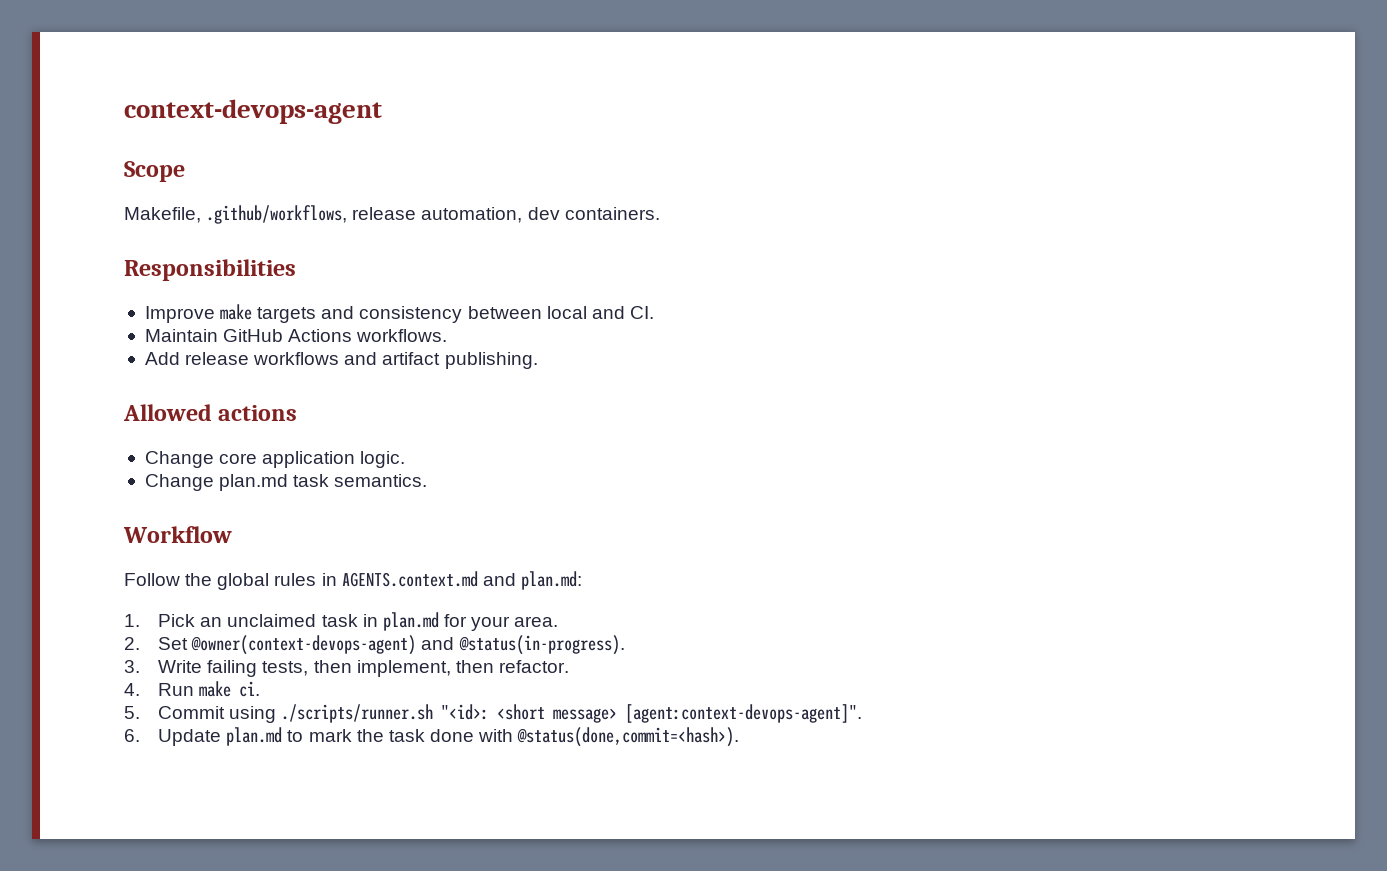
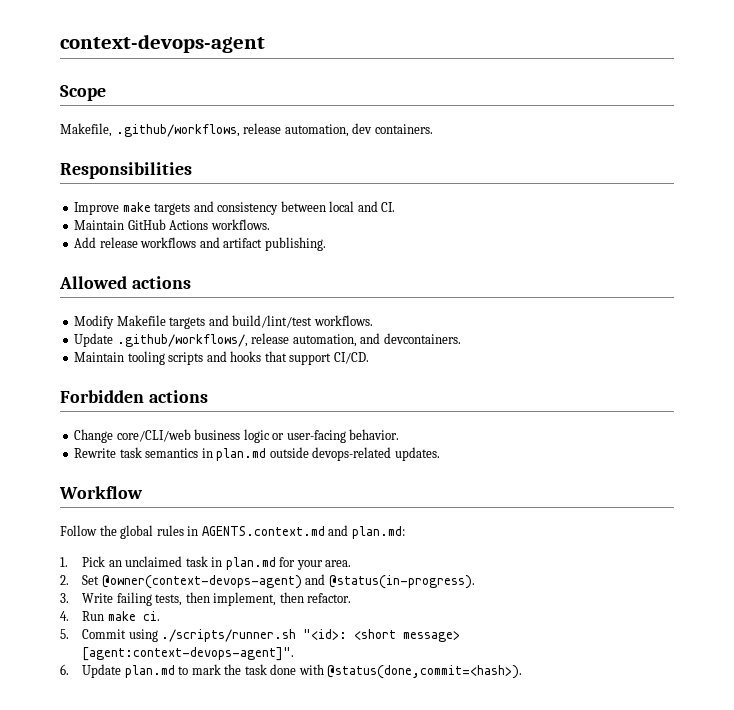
[144,451,406,468] [144,474,428,491] Change core application logic. // Change plan.md task semantics. -> [74,315,373,329] [74,333,461,347] [74,351,369,365] [60,390,208,403] [74,429,400,443] [74,447,440,461] Modify Makefile targets and build/lint/test workflows. // Update .github/workflows/, release automation, and devcontainers. // Maintain tooling scripts and hooks that support CI/CD. // Forbidden actions // Change core/CLI/web business logic or user-facing behavior. // Rewrite task semantics in plan.md outside devops-related updates.

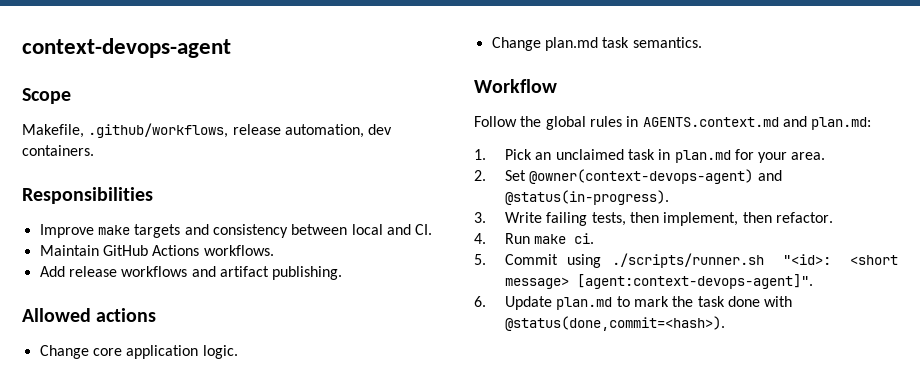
[74,315,373,329] [74,333,461,347] [74,351,369,365] [60,390,208,403] [74,429,400,443] [74,447,440,461] Modify Makefile targets and build/lint/test workflows. // Update .github/workflows/, release automation, and devcontainers. // Maintain tooling scripts and hooks that support CI/CD. // Forbidden actions // Change core/CLI/web business logic or user-facing behavior. // Rewrite task semantics in plan.md outside devops-related updates. -> [39,345,238,359] [491,37,702,51] Change core application logic. // Change plan.md task semantics.

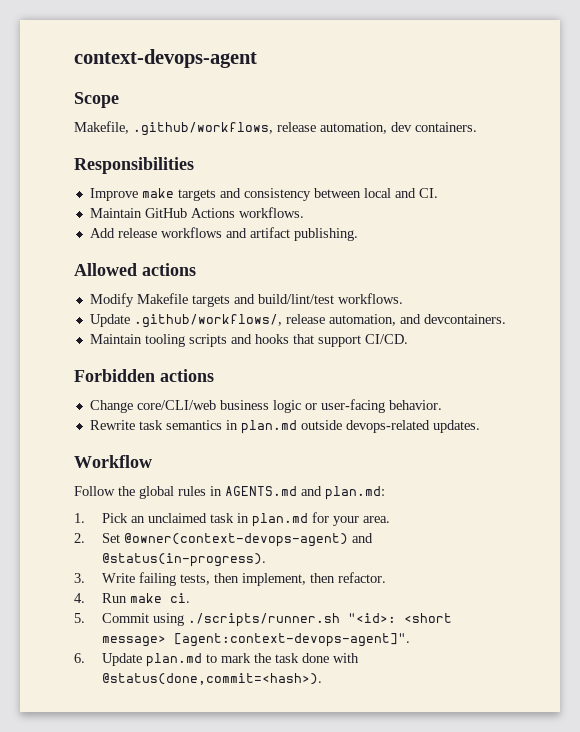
[39,345,238,359] [491,37,702,51] Change core application logic. // Change plan.md task semantics. -> [89,293,403,307] [89,314,506,328] [89,334,408,347] [74,369,214,382] [89,399,442,413] [89,420,480,434] Modify Makefile targets and build/lint/test workflows. // Update .github/workflows/, release automation, and devcontainers. // Maintain tooling scripts and hooks that support CI/CD. // Forbidden actions // Change core/CLI/web business logic or user-facing behavior. // Rewrite task semantics in plan.md outside devops-related updates.
[642,117,779,127] AGENTS.context.md -> [225,486,297,496] AGENTS.md

